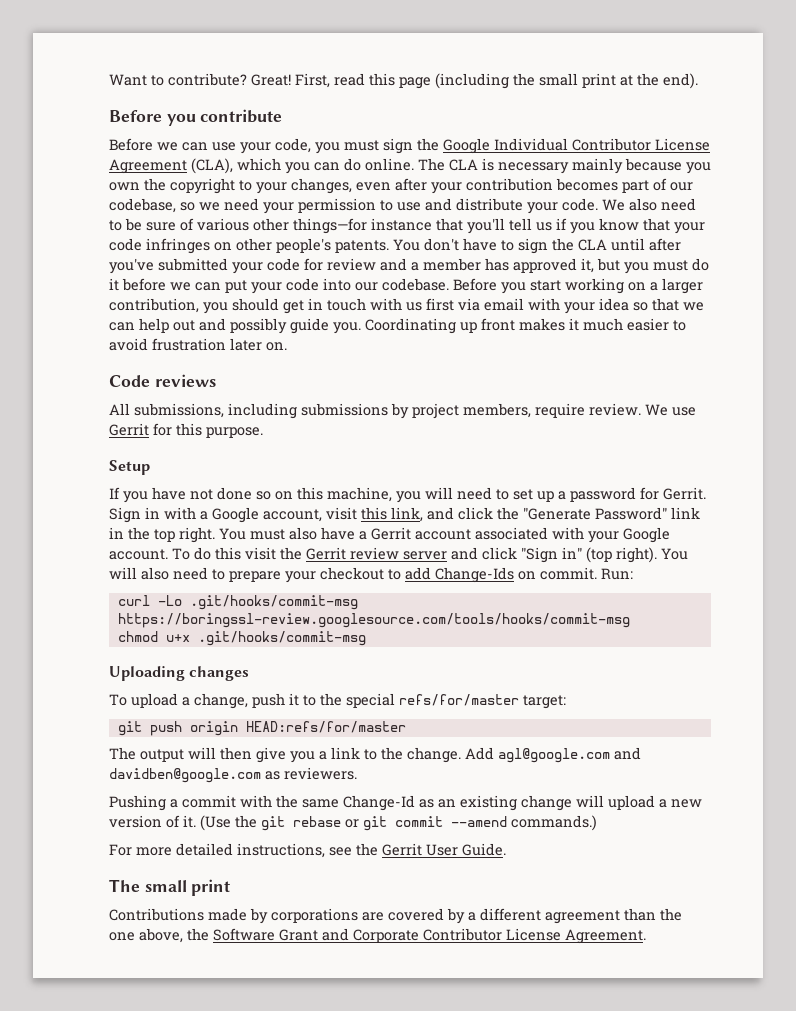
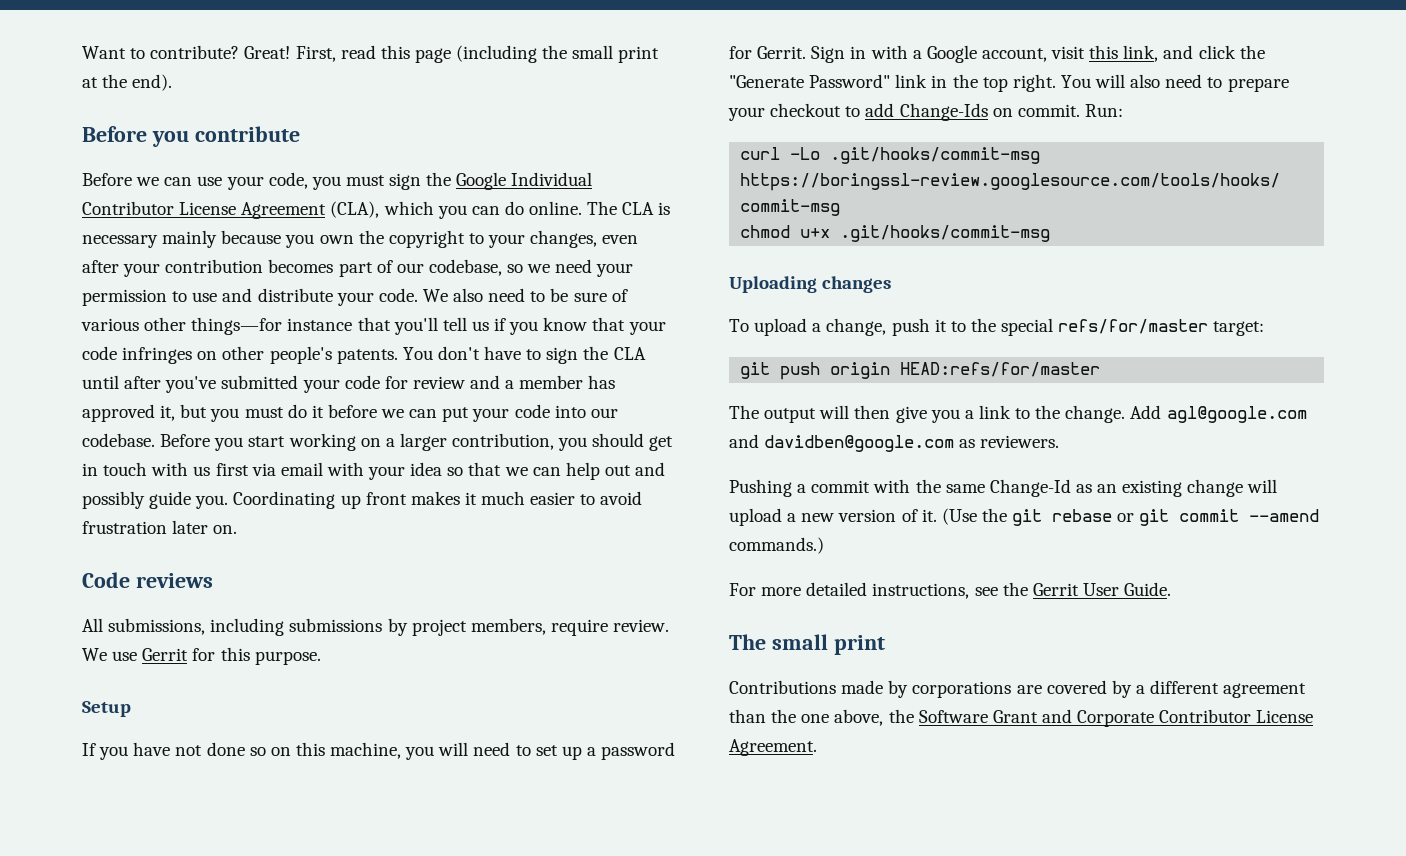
[250,527,670,543] [109,547,688,563] must also have a Gerrit account associated with your Google account. To do this visit the Gerrit review server and click "Sign in" (top right). You -> (1091, 81) none

